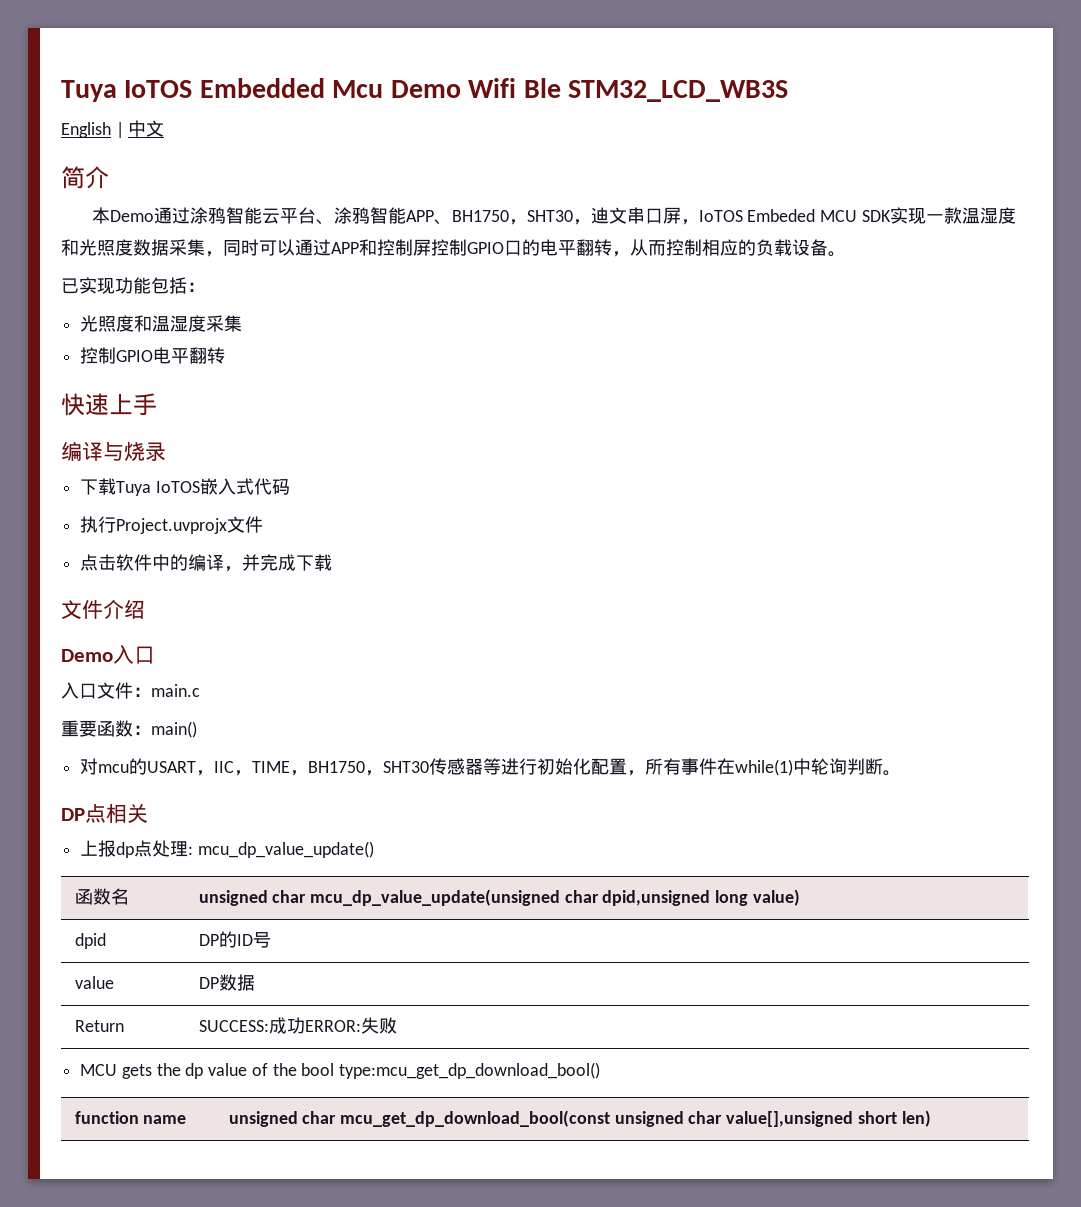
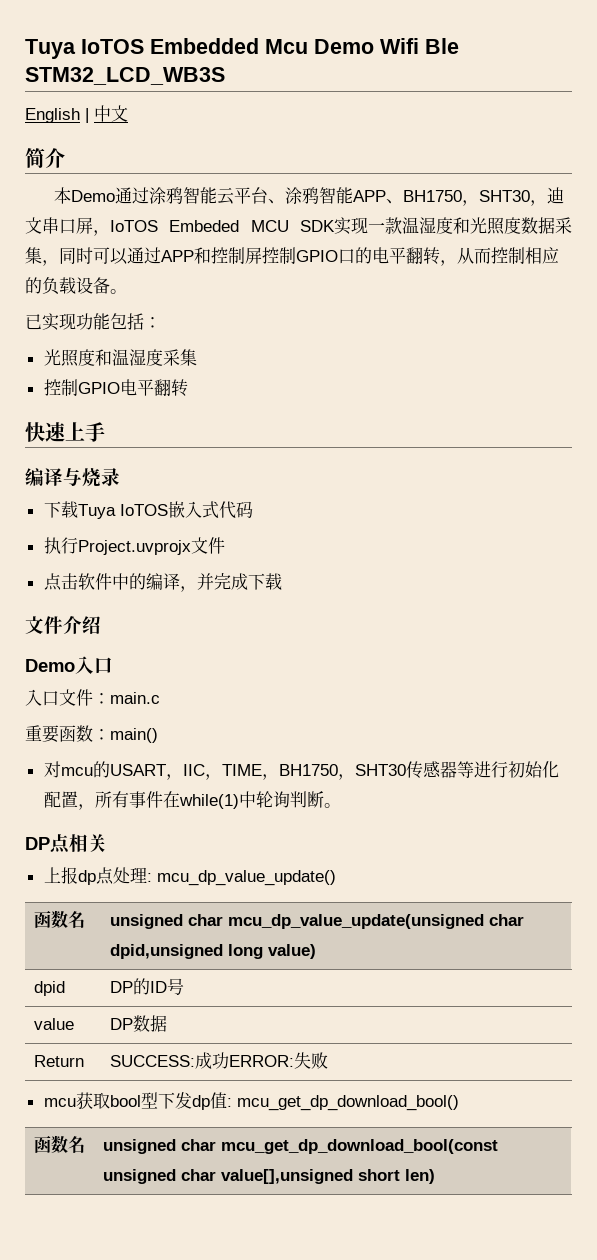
[80,1062,601,1079] [74,1111,187,1124] MCU gets the dp value of the bool type:mcu_get_dp_download_bool() // function name -> [43,1092,459,1111] [34,1135,86,1154] mcu获取bool型下发dp值: mcu_get_dp_download_bool() // 函数名

